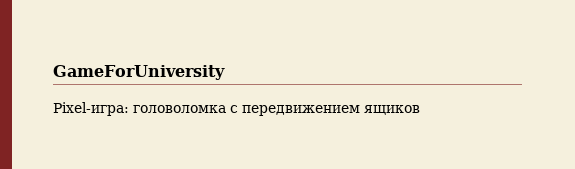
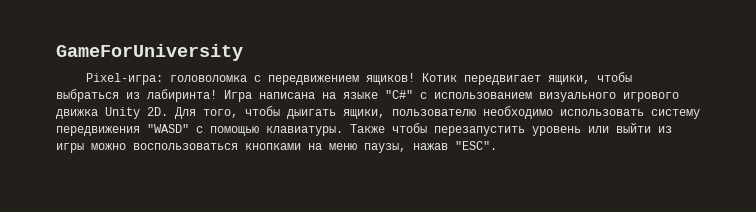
[364,105,420,115] ящиков -> [366,72,633,85] [56,89,679,102] [56,106,700,119] [56,123,672,136] [56,141,497,153] ящиков! Котик передвигает ящики, чтобы выбраться из лабиринта! Игра написана на языке "С#" c использованием визуального игрового движка Unity 2D. Для того, чтобы дыигать ящики, пользователю необходимо использовать систему передвижения "WASD" с помощью клавиатуры. Также чтобы перезапустить уровень или выйти из игры можно воспользоваться кнопками на меню паузы, нажав "ESC".

